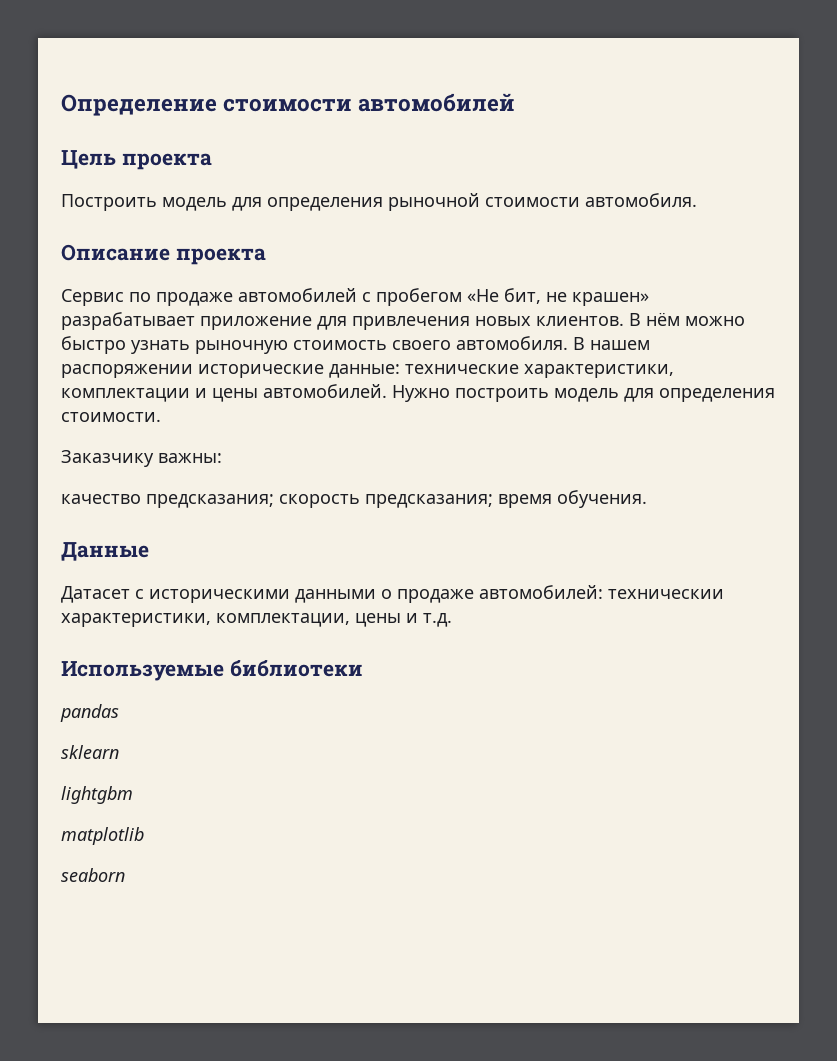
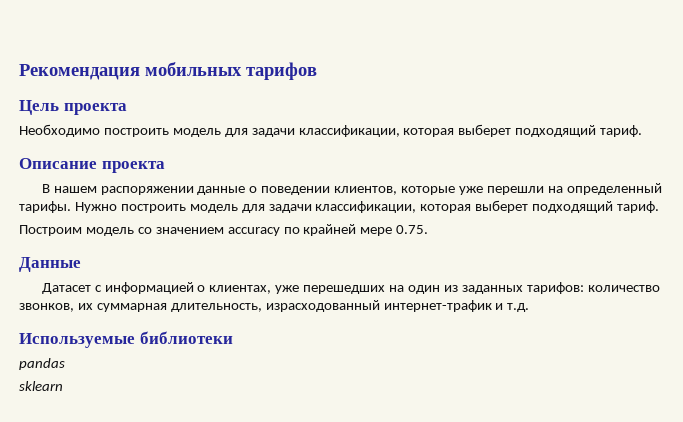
[61,93,516,116] Определение стоимости автомобилей -> [19,62,317,80] Рекомендация мобильных тарифов
[61,193,697,211] [61,244,266,265] [61,288,649,306] [61,312,745,330] [61,336,650,354] [61,364,674,378] [61,384,775,402] [61,412,161,422] [61,450,222,467] [61,490,647,508] [61,542,149,561] [61,585,724,603] [61,613,401,627] Построить модель для определения рыночной стоимости автомобиля. // Описание проекта // Сервис по продаже автомобилей с пробегом «Не бит, не крашен» разрабатывает приложение для привлечения новых клиентов. В нём можно быстро узнать рыночную стоимость своего автомобиля. В нашем распоряжении исторические данные: технические характеристики, комплектации и цены автомобилей. Нужно построить модель для определения стоимости. // Заказчику важны: // качество предсказания; скорость предсказания; время обучения. // Данные // Датасет с историческими данными о продаже автомобилей: техническии характеристики, комплектации, цены -> [19,124,643,137] [19,158,165,173] [41,183,662,195] [19,200,660,213] [19,224,429,236] [19,257,81,272] [41,282,660,294] [19,300,492,312] Необходимо построить модель для задачи классификации, которая выберет подходящий тариф. // Описание проекта // В нашем распоряжении данные о поведении клиентов, которые уже перешли на определенный тарифы. Нужно построить модель для задачи классификации, которая выберет подходящий тариф. // Построим модель со значением accuracy по крайней мере 0.75. // Данные // Датасет с информацией о клиентах, уже перешедших на один из заданных тарифов: количество звонков, их суммарная длительность, израсходованный интернет-трафик
[61,786,133,804] [61,827,144,845] [61,868,125,882] // lightgbm // matplotlib // seaborn -> (63, 386) none

